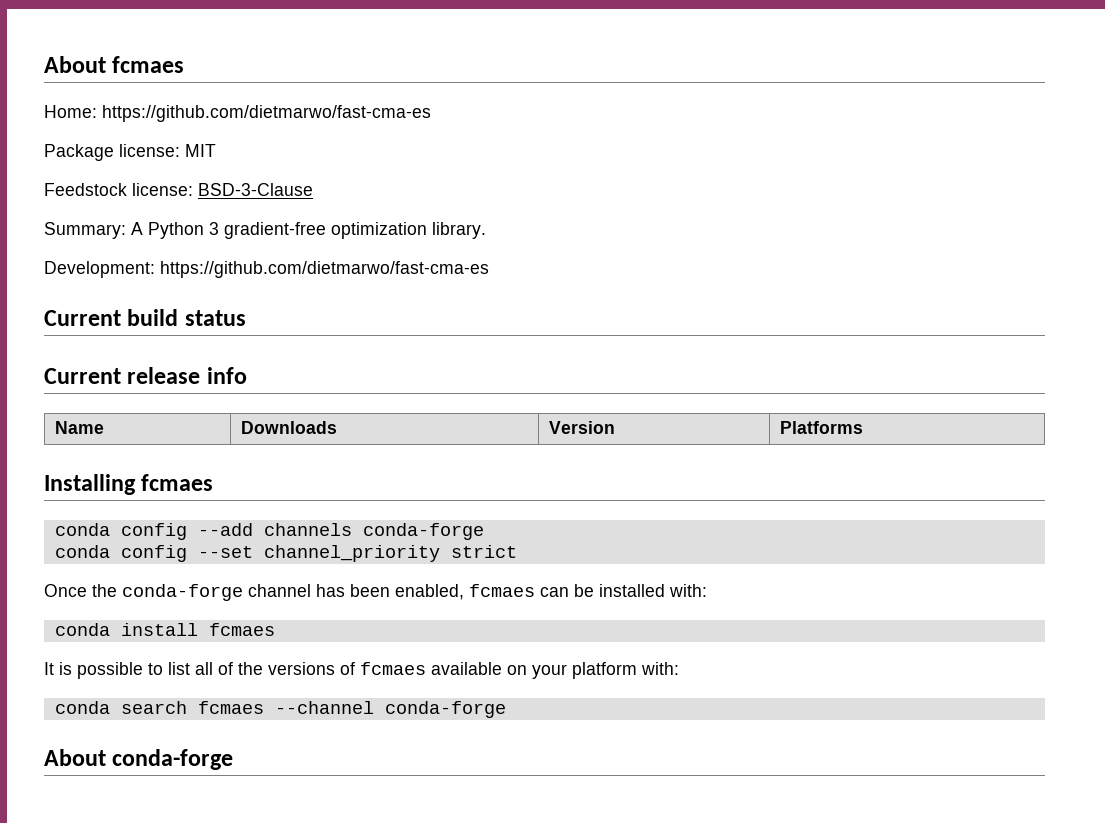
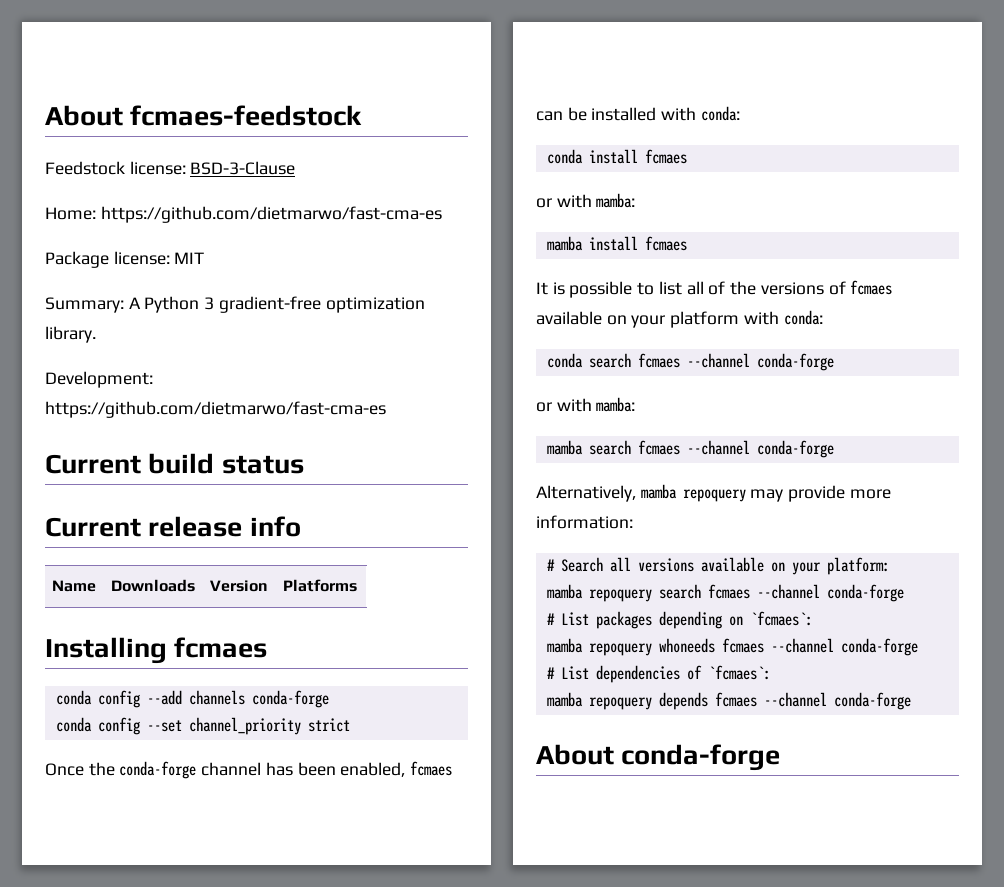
[44,56,185,73] About fcmaes -> [45,105,363,126] [45,161,296,175] About fcmaes-feedstock // Feedstock license: BSD-3-Clause
[44,183,313,196] // Feedstock license: BSD-3-Clause -> (205, 258) none
[669,584,707,597] with: -> [661,106,740,121] with conda:
(275, 629) none -> [536,193,636,208] [546,236,687,251] // or with mamba: // mamba install fcmaes
[641,662,679,675] with: -> [743,310,823,325] with conda:
(506, 709) none -> [536,397,636,412] [546,440,834,458] [536,484,891,502] [536,515,633,529] [546,557,890,575] [546,584,904,602] [546,611,813,629] [546,638,918,656] [546,665,771,683] [546,692,911,710] // or with mamba: // mamba search fcmaes --channel conda-forge // Alternatively, mamba repoquery may provide more information: // # Search all versions available on your platform: // mamba repoquery search fcmaes --channel conda-forge // # List packages depending on `fcmaes`: // mamba repoquery whoneeds fcmaes --channel conda-forge // # List dependencies of `fcmaes`: // mamba repoquery depends fcmaes --channel conda-forge

